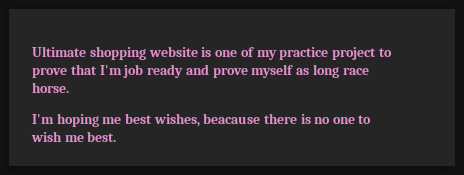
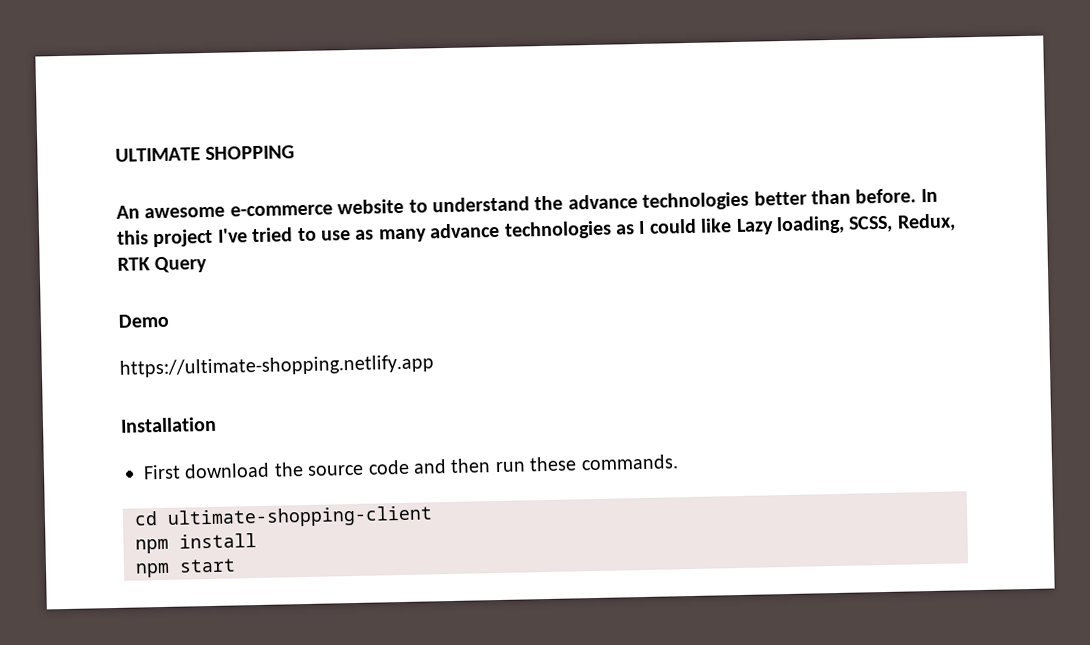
[32,46,393,60] [32,64,369,78] [32,82,69,93] [32,113,372,127] [31,131,117,142] Ultimate shopping website is one of my practice project to prove that I'm job ready and prove myself as long race horse. // I'm hoping me best wishes, beacause there is no one to wish me best. -> [115,145,296,162] [116,188,938,219] [117,213,956,248] [117,255,208,274] [118,313,170,328] [119,354,434,378] [120,416,217,433] [143,454,679,480] [134,505,433,529] [135,533,257,554] [135,558,236,578] ULTIMATE SHOPPING // An awesome e-commerce website to understand the advance technologies better than before. In this project I've tried to use as many advance technologies as I could like Lazy loading, SCSS, Redux, RTK Query // Demo // https://ultimate-shopping.netlify.app // Installation // First download the source code and then run these commands. // cd ultimate-shopping-client // npm install // npm start

